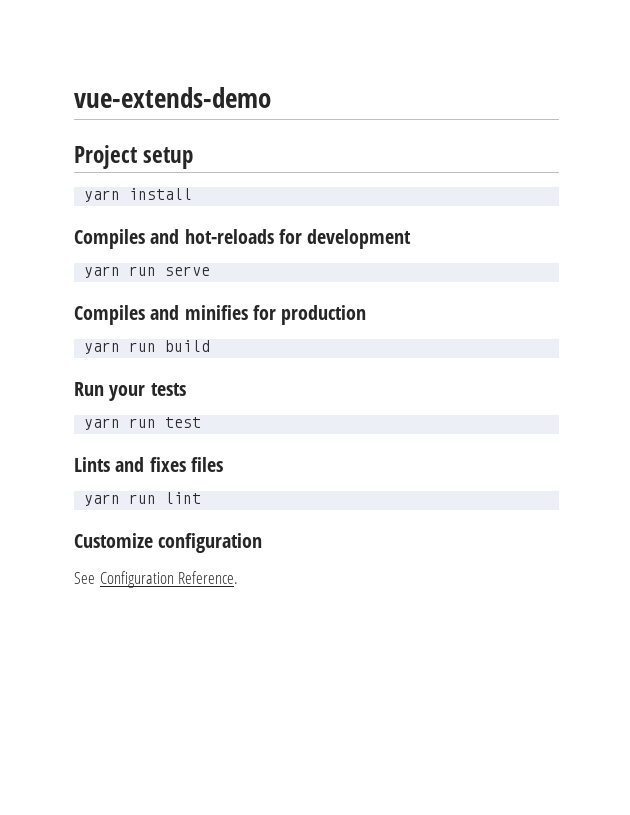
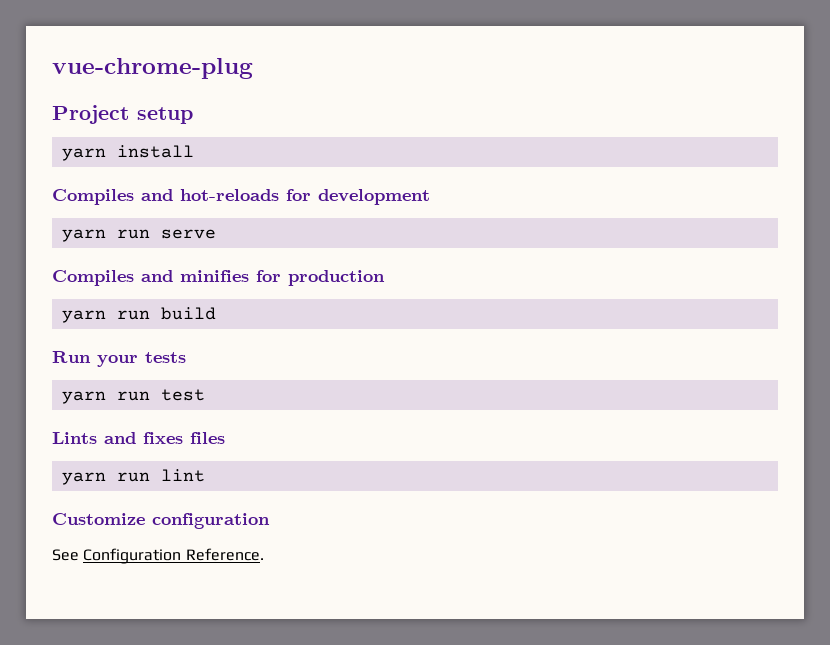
[74,87,271,108] vue-extends-demo -> [52,58,253,79] vue-chrome-plug

